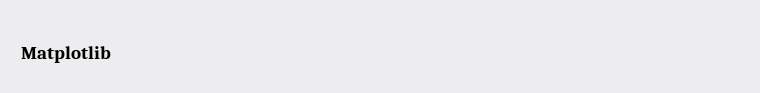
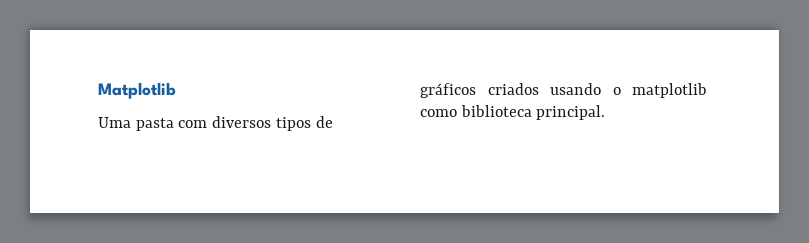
(111, 54) none -> [98,116,333,131] [420,83,707,98] [420,105,606,120] // Uma pasta com diversos tipos de gráficos criados usando o matplotlib como biblioteca principal.

